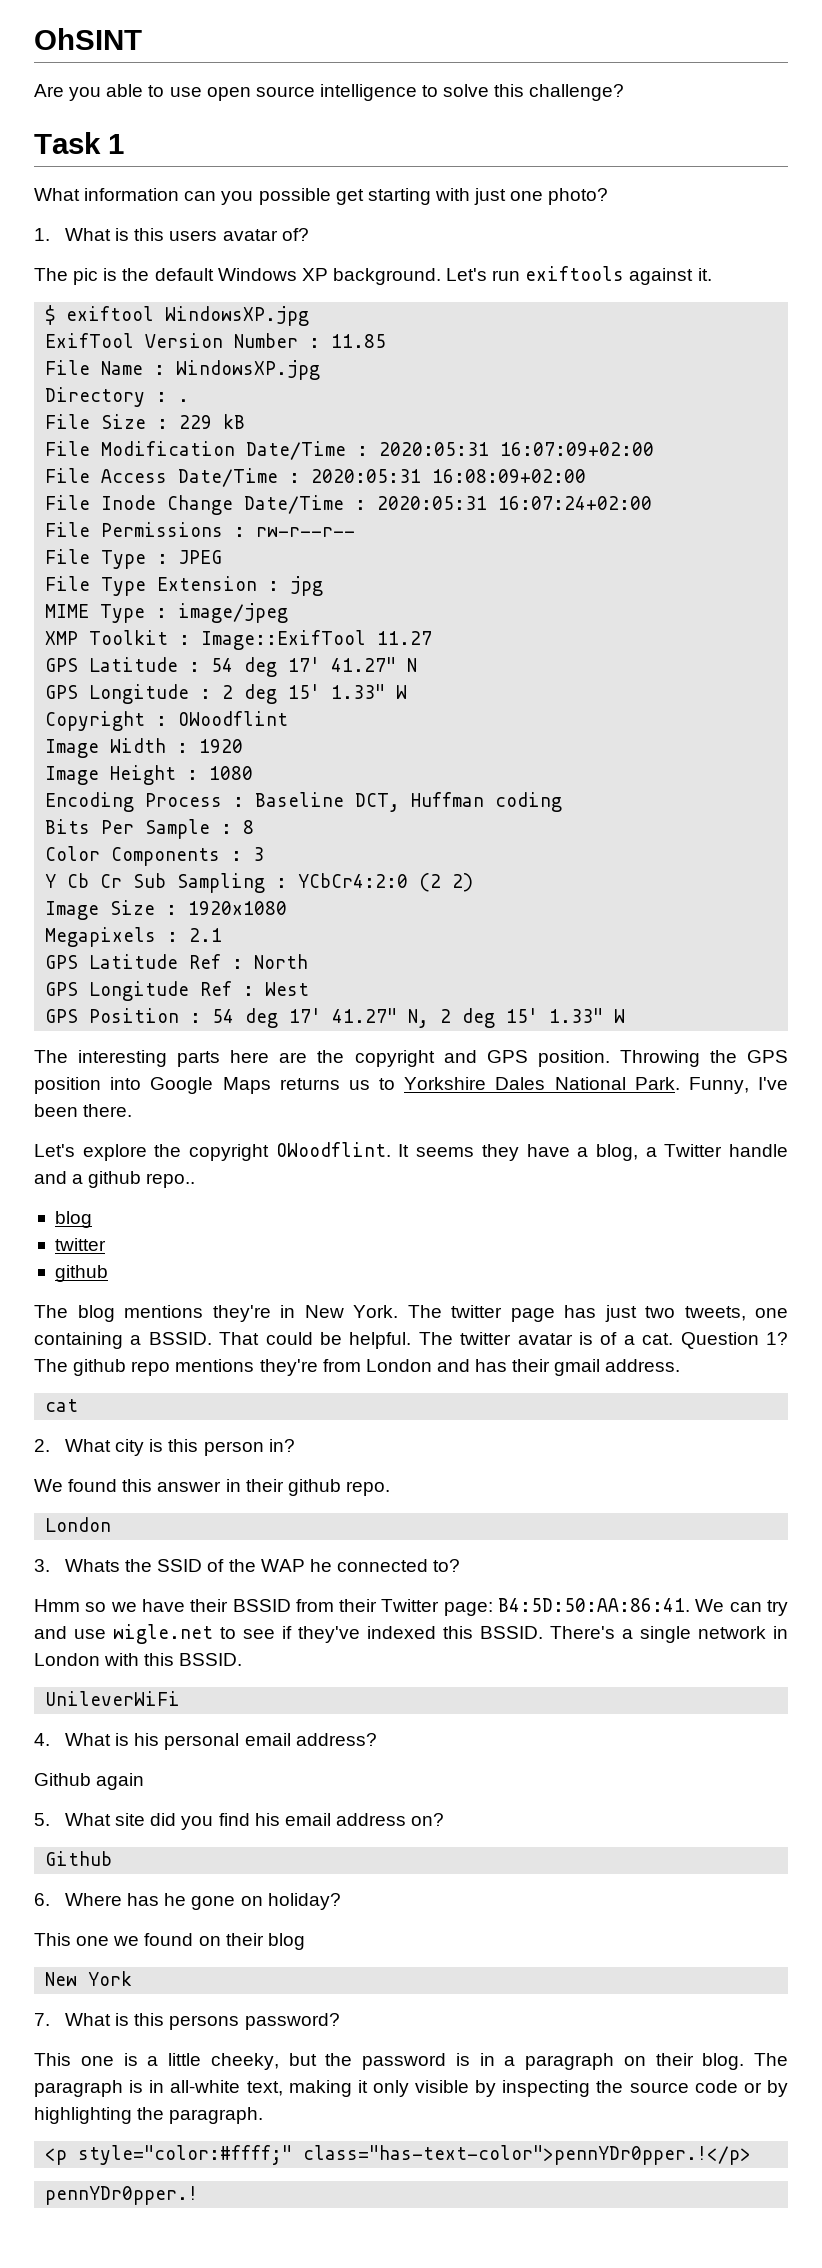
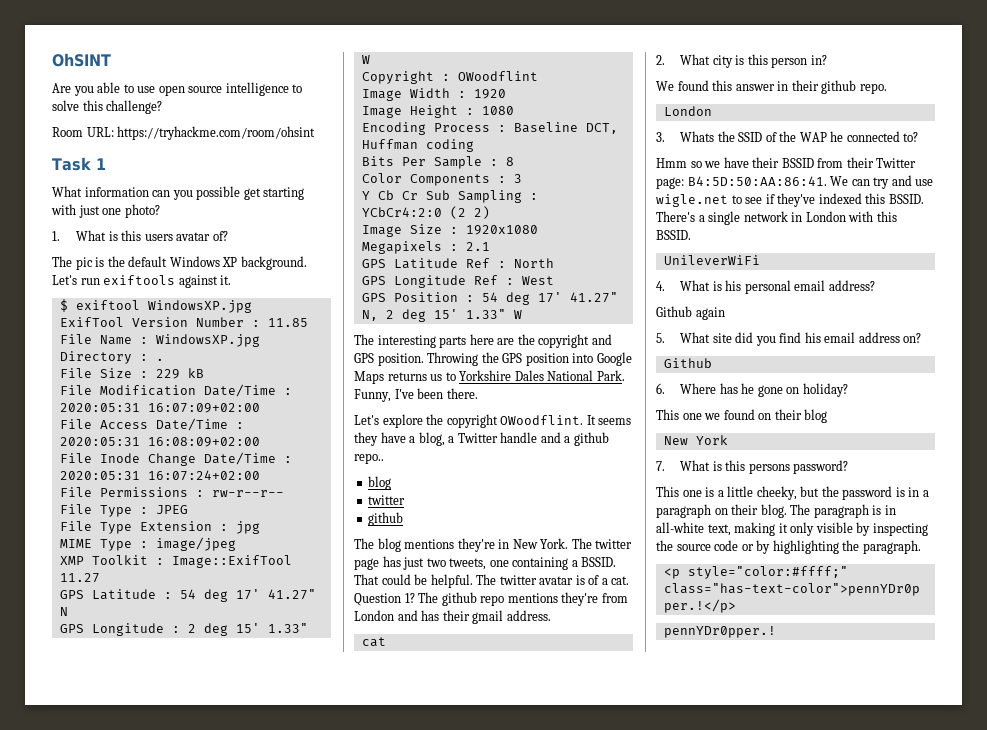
(625, 92) none -> [52,126,316,140] // Room URL: https://tryhackme.com/room/ohsint

